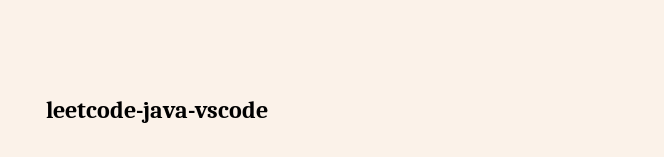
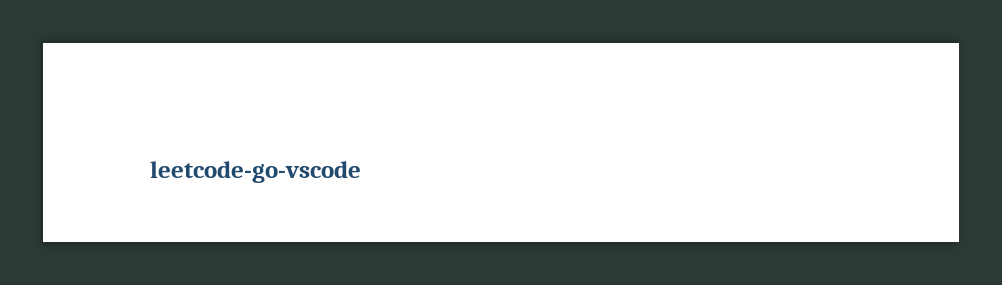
[46,101,268,123] leetcode-java-vscode -> [150,161,361,183] leetcode-go-vscode

